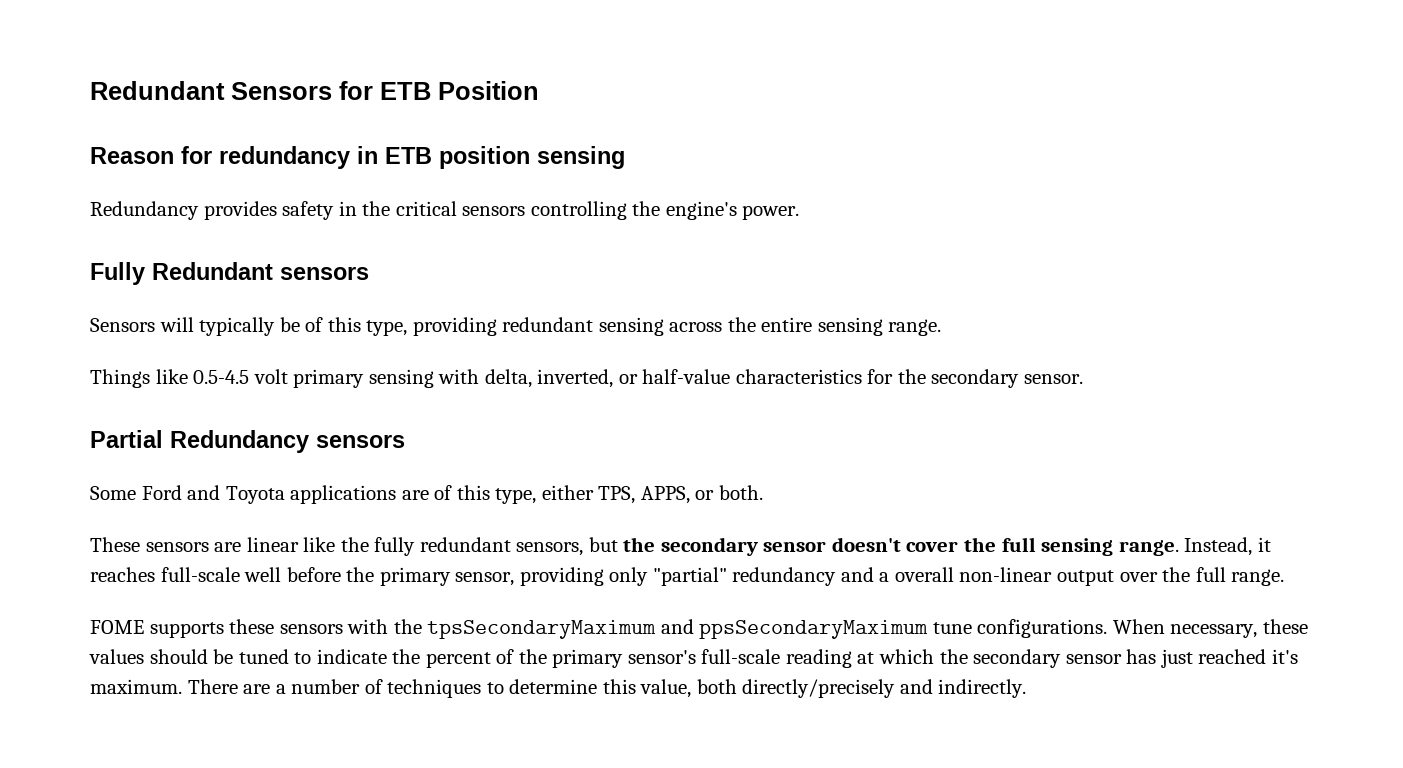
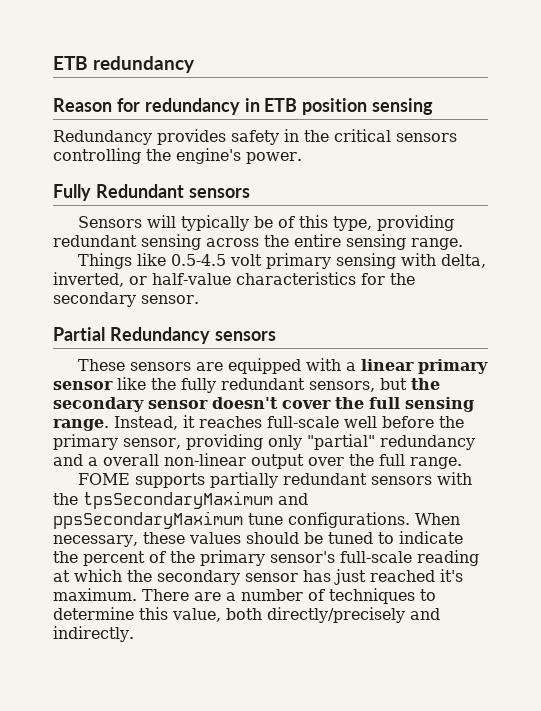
[90,81,539,100] Redundant Sensors for ETB Position -> [53,56,196,73] ETB redundancy
[90,485,763,504] [90,537,299,552] Some Ford and Toyota applications are of this type, either TPS, APPS, or both. // These sensors are linear -> [77,358,488,374] [53,381,113,390] These sensors are equipped with a linear primary sensor
[229,619,275,634] these -> [209,472,367,488] partially redundant

